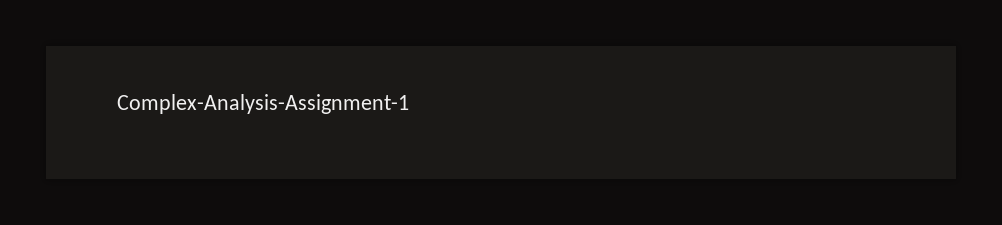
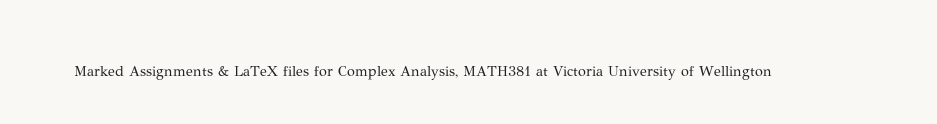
[117,94,409,114] Complex-Analysis-Assignment-1 -> [74,66,772,80] Marked Assignments & LaTeX files for Complex Analysis, MATH381 at Victoria University of Wellington

